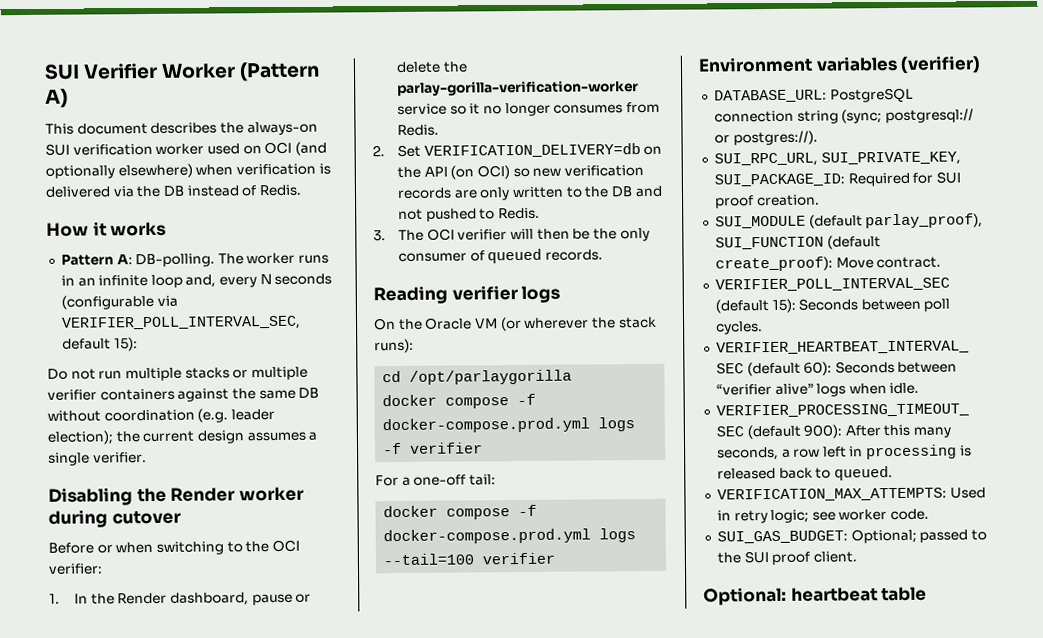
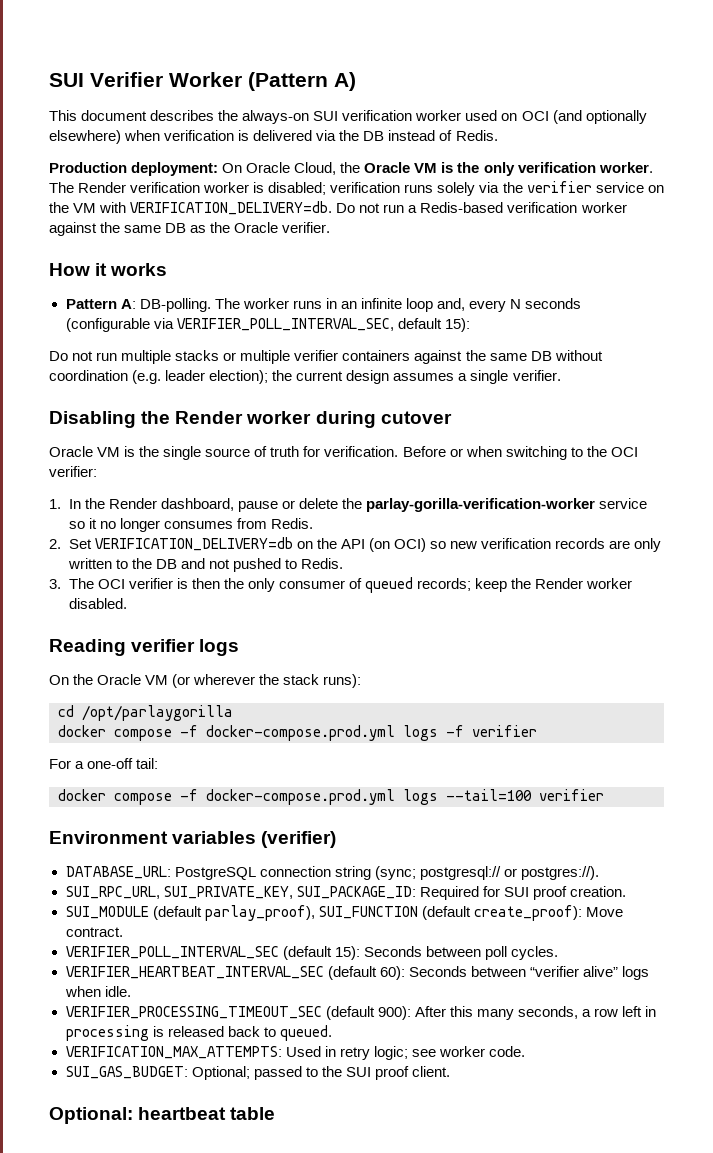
(302, 190) none -> [49,162,653,176] [49,181,664,196] [49,201,627,215] [49,222,331,236] // Production deployment: On Oracle Cloud, the Oracle VM is the only verification worker. The Render verification worker is disabled; verification runs solely via the verifier service on the VM with VERIFICATION_DELIVERY=db. Do not run a Redis-based verification worker against the same DB as the Oracle verifier.
(181, 517) none -> [49,446,399,460] Oracle VM is the single source of truth for verification.
[510,228,591,240] will then be -> [176,578,220,589] is then
[545,249,604,261] records. -> [417,578,633,592] [68,598,127,609] records; keep the Render worker disabled.

